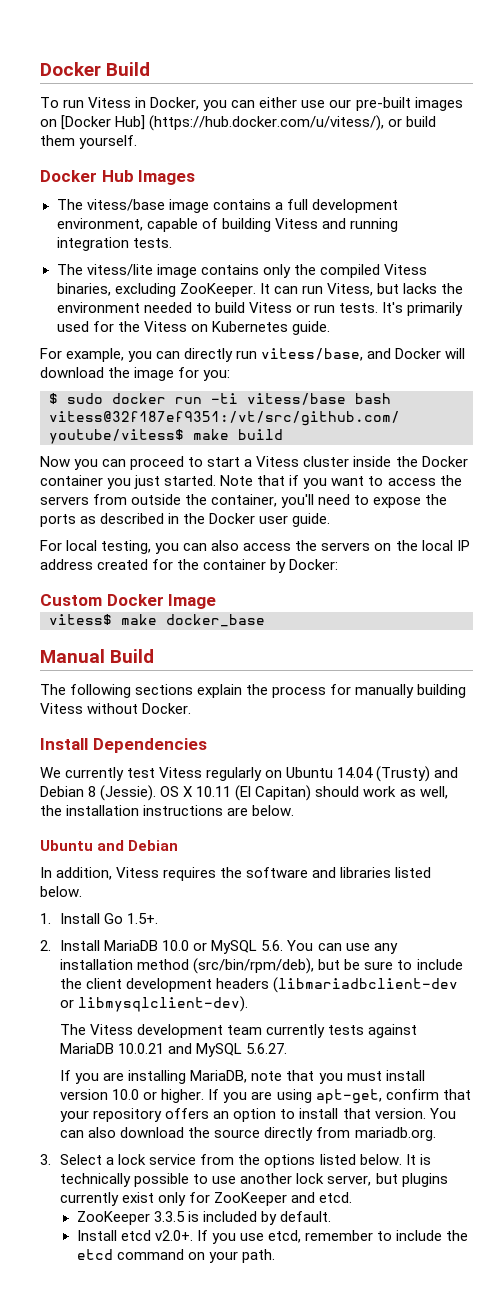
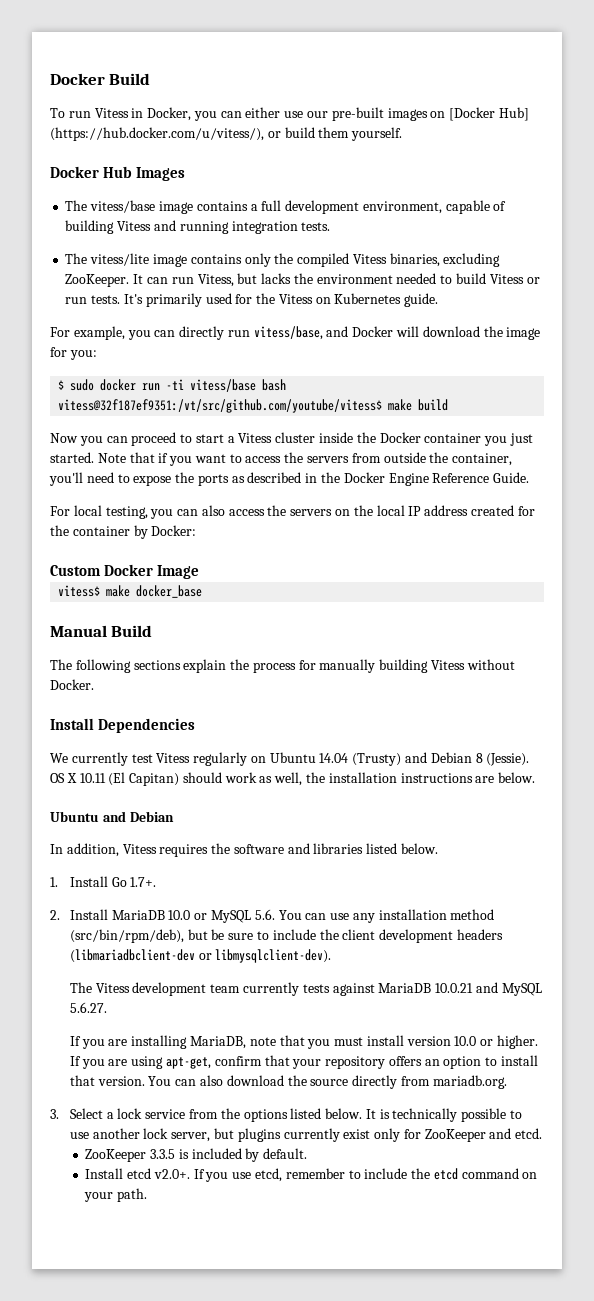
[259,513,331,527] user guide. -> [388,472,530,486] Engine Reference Guide.
[127,913,159,924] 1.5+. -> [130,877,157,887] 1.7+.

